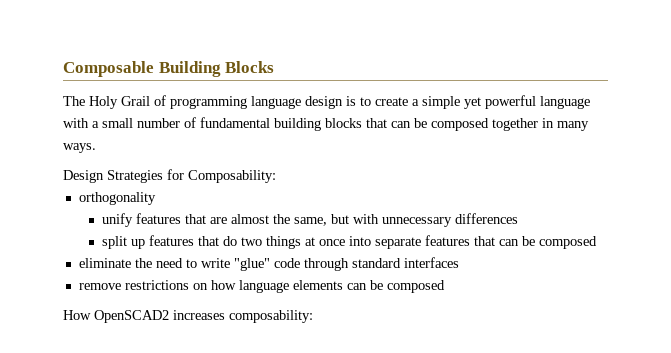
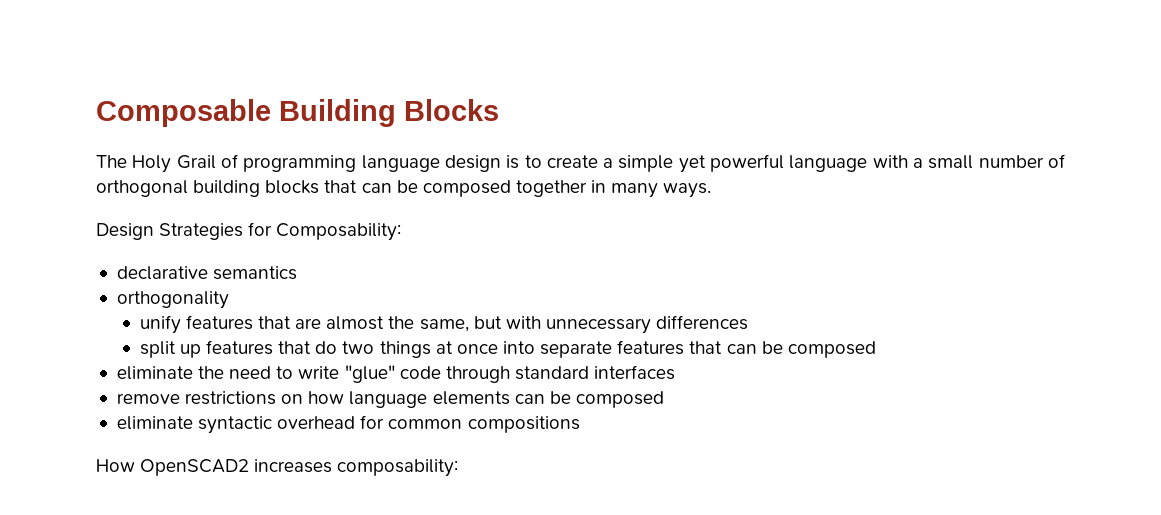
[200,117,270,128] fundamental -> [96,180,188,197] orthogonal
(276, 176) none -> [116,266,298,280] // declarative semantics
(445, 286) none -> [116,415,580,434] // eliminate syntactic overhead for common compositions

